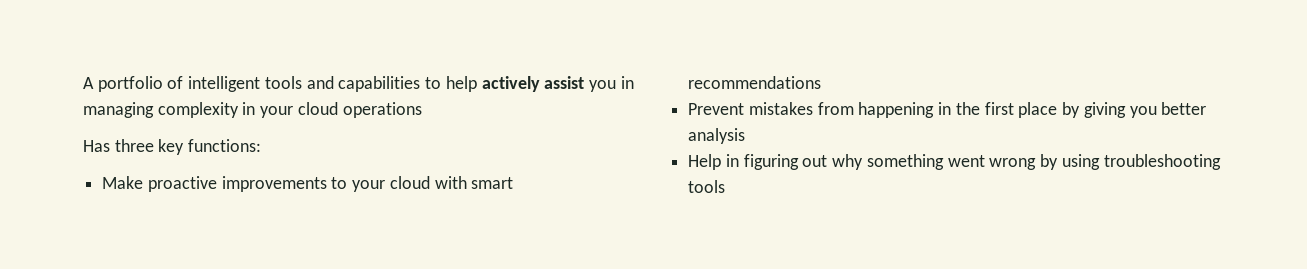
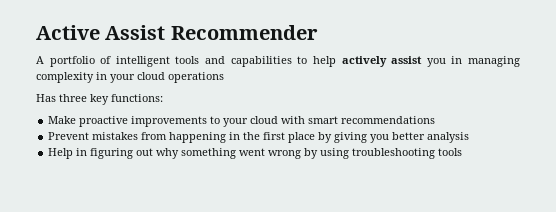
(83, 83) none -> [36,25,318,40] Active Assist Recommender //

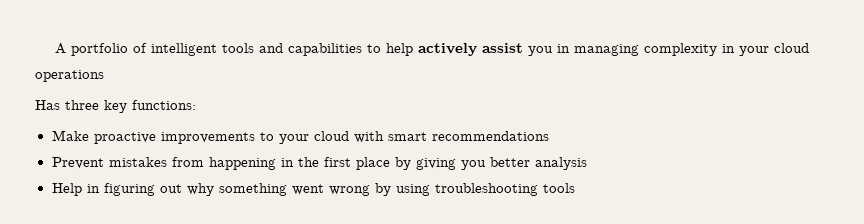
[36,25,318,40] Active Assist Recommender // -> (55, 48) none

